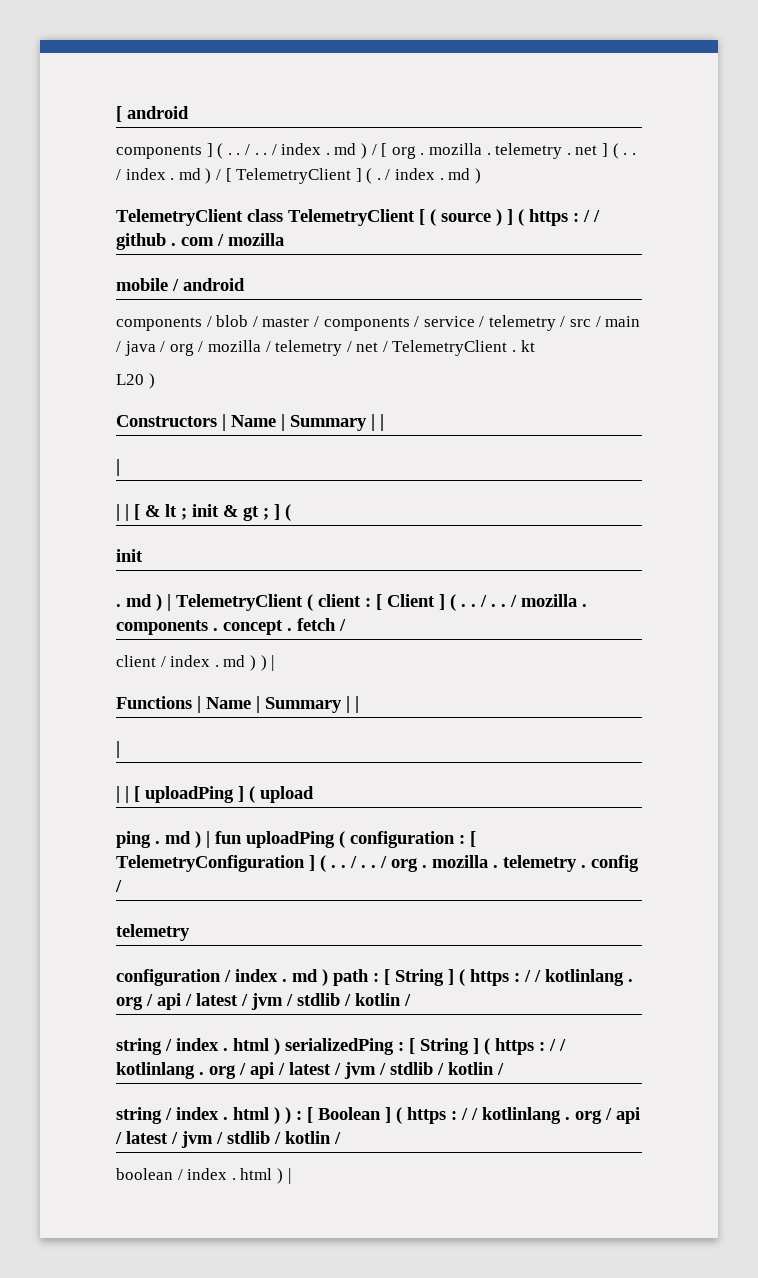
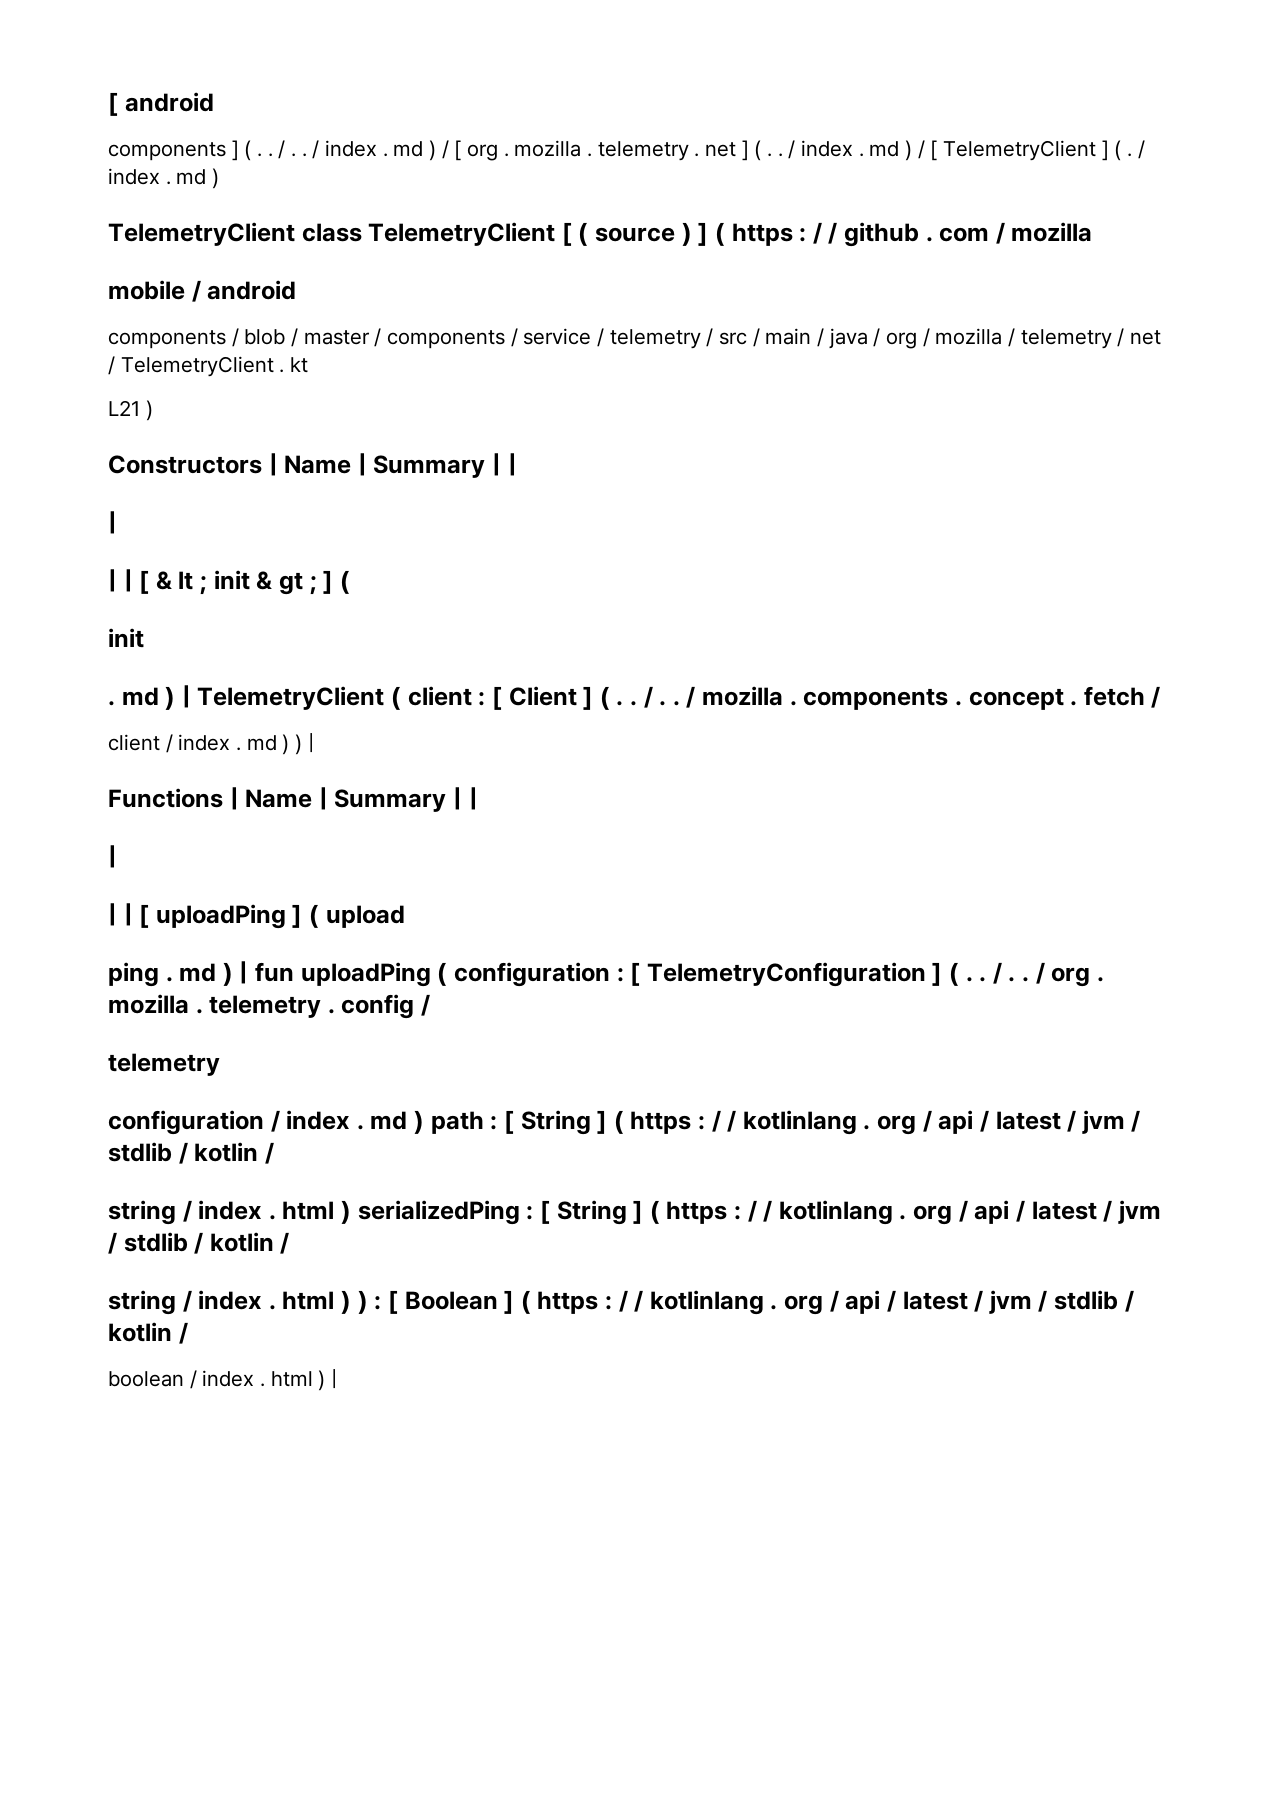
[116,374,144,385] L20 -> [108,400,140,416] L21

